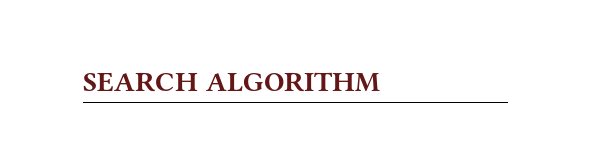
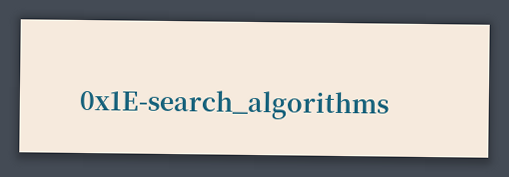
[83,72,380,92] SEARCH ALGORITHM -> [79,88,389,121] 0x1E-search_algorithms

